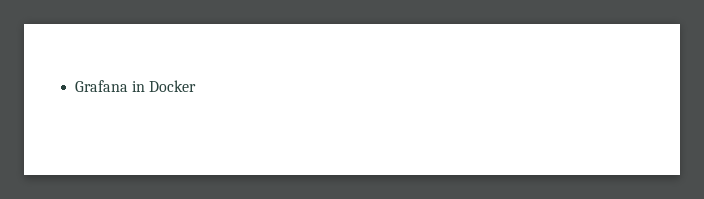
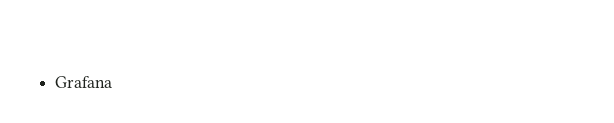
[132,80,197,92] in Docker -> (113, 82) none

